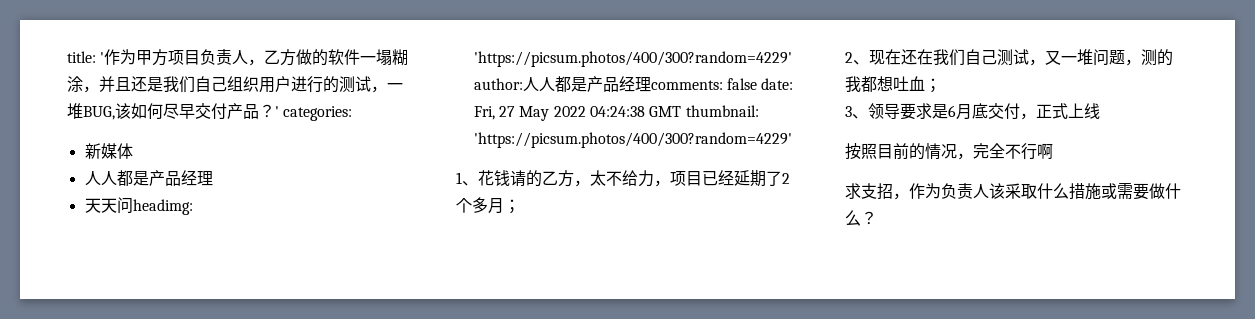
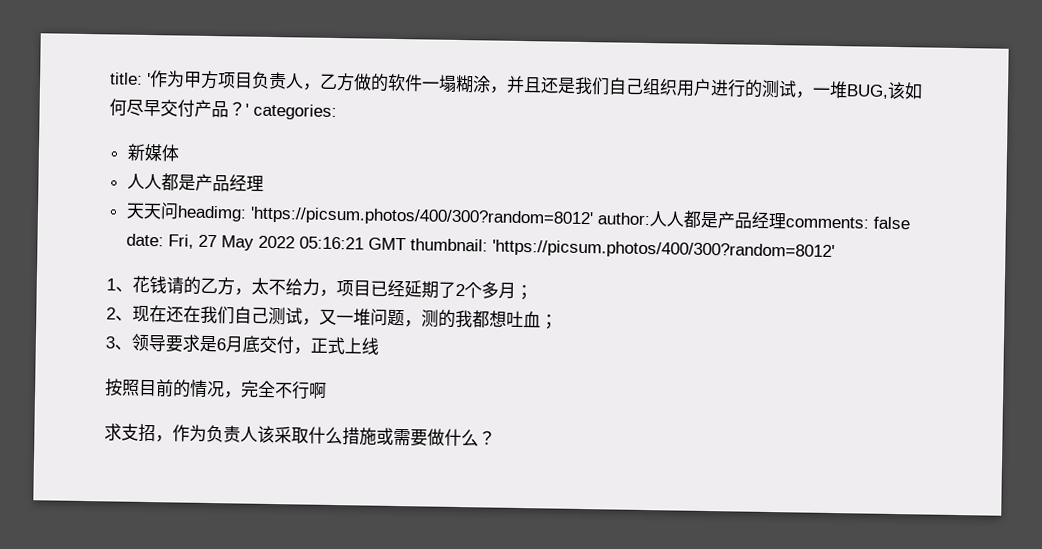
[473,51,792,67] 'https://picsum.photos/400/300?random=4229' -> [249,206,594,228] 'https://picsum.photos/400/300?random=8012'
[589,106,645,117] 04:24:38 -> [298,236,364,250] 05:16:21
[473,132,792,148] 'https://picsum.photos/400/300?random=4229' -> [491,239,835,261] 'https://picsum.photos/400/300?random=8012'

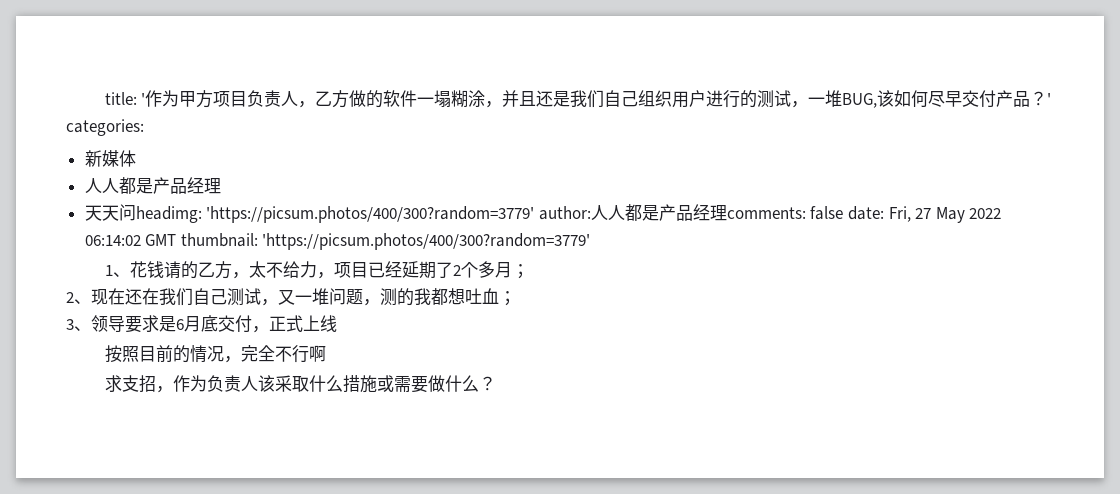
[249,206,594,228] 'https://picsum.photos/400/300?random=8012' -> [206,206,535,223] 'https://picsum.photos/400/300?random=3779'
[298,236,364,250] 05:16:21 -> [84,235,141,246] 06:14:02
[491,239,835,261] 'https://picsum.photos/400/300?random=8012' -> [262,233,591,250] 'https://picsum.photos/400/300?random=3779'

